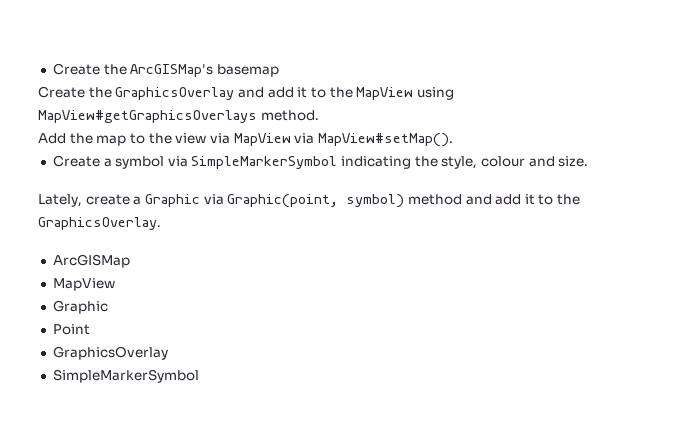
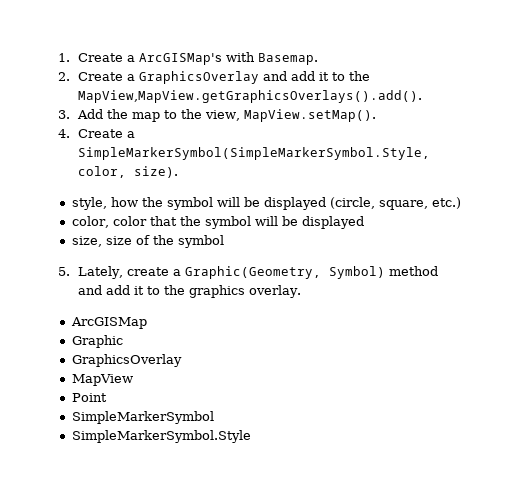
[52,63,279,77] [38,86,112,98] Create the ArcGISMap's basemap // Create the -> [58,52,318,65] [58,72,135,81] 1. Create a ArcGISMap's with Basemap. // 2. Create a
[356,87,454,100] [38,110,319,123] MapView using MapView#getGraphicsOverlays method. // -> [77,90,422,103] [58,110,70,119] MapView,MapView.getGraphicsOverlays().add(). // 3.
[175,133,453,147] [52,155,589,169] [38,194,405,208] view via MapView via MapView#setMap(). // Create a symbol via SimpleMarkerSymbol indicating the style, colour and size. // Lately, create a Graphic via Graphic(point, symbol) -> [204,109,376,122] [58,129,135,138] [77,147,430,160] [77,166,178,178] [71,197,461,210] [71,216,364,229] [71,235,224,248] [58,266,385,279] view, MapView.setMap(). // 4. Create a SimpleMarkerSymbol(SimpleMarkerSymbol.Style, color, size). // style, how the symbol will be displayed (circle, square, etc.) // color, color that the symbol will be displayed // size, size of the symbol // 5. Lately, create a Graphic(Geometry, Symbol)
[38,217,161,230] GraphicsOverlay. -> [188,285,301,298] graphics overlay.
[52,278,115,291] [52,300,108,314] // MapView // Graphic -> [71,335,123,348] [71,354,182,367] [71,374,133,386] // Graphic // GraphicsOverlay // MapView
[52,346,168,360] [52,369,199,383] GraphicsOverlay // SimpleMarkerSymbol -> [71,411,214,424] [71,430,251,443] SimpleMarkerSymbol // SimpleMarkerSymbol.Style

